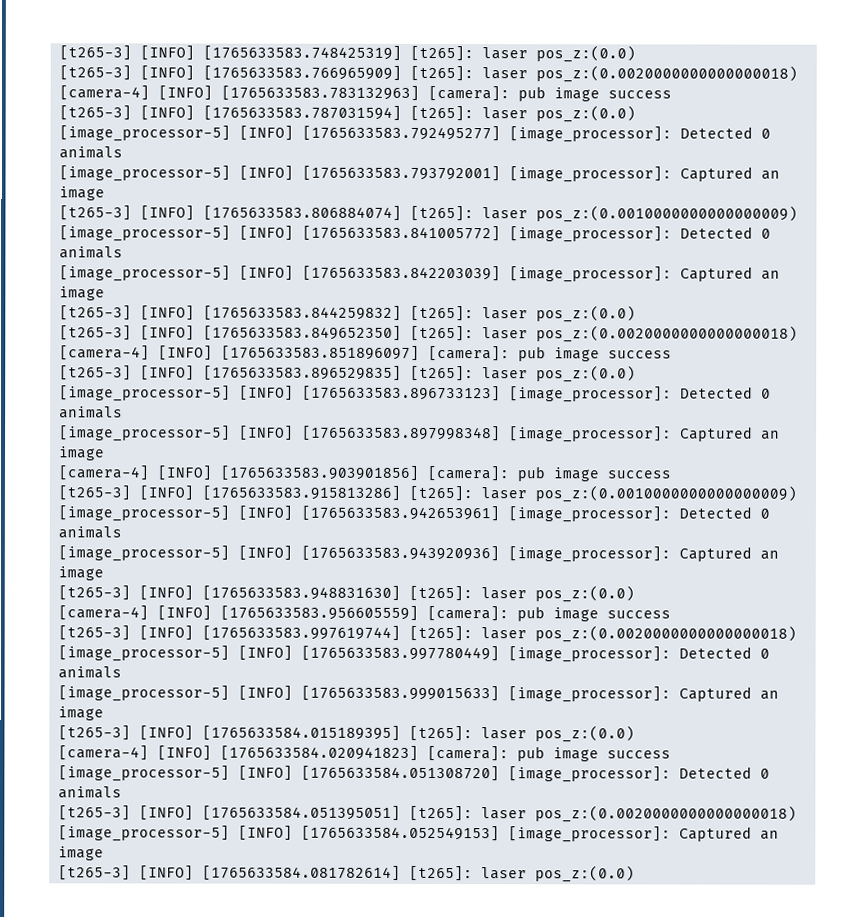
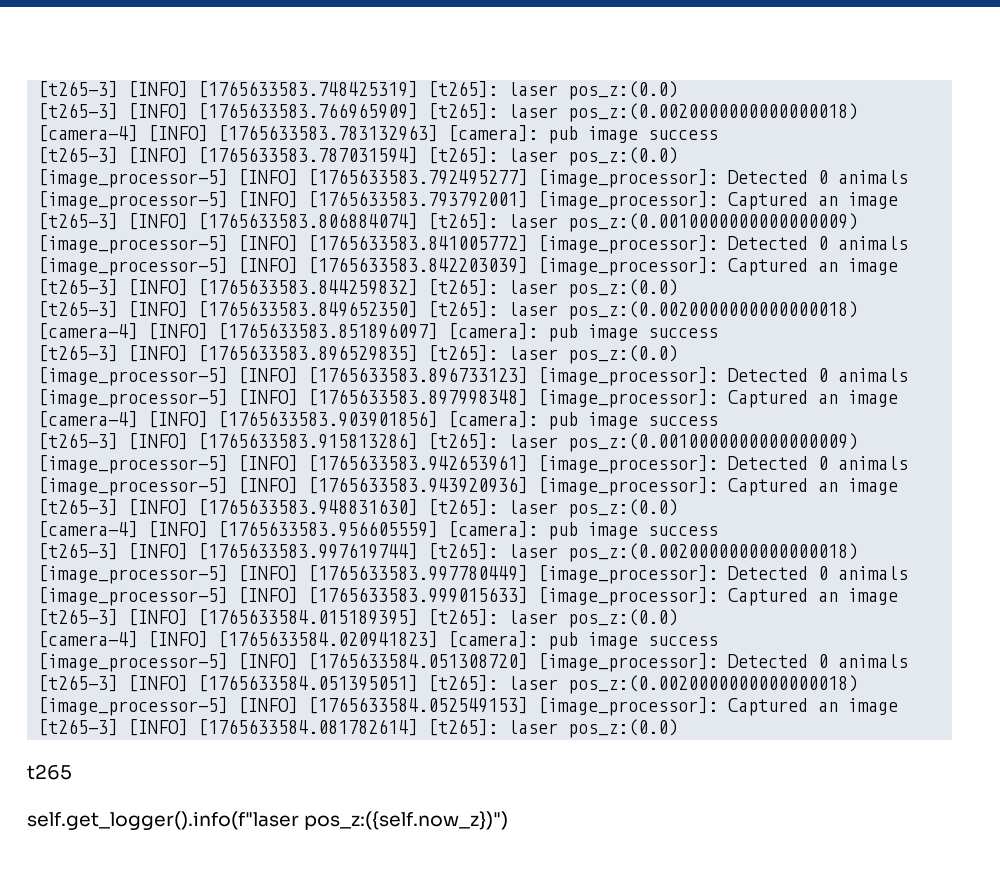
(635, 874) none -> [27,764,72,780] [27,811,509,830] // t265 // self.get_logger().info(f"laser pos_z:({self.now_z})")

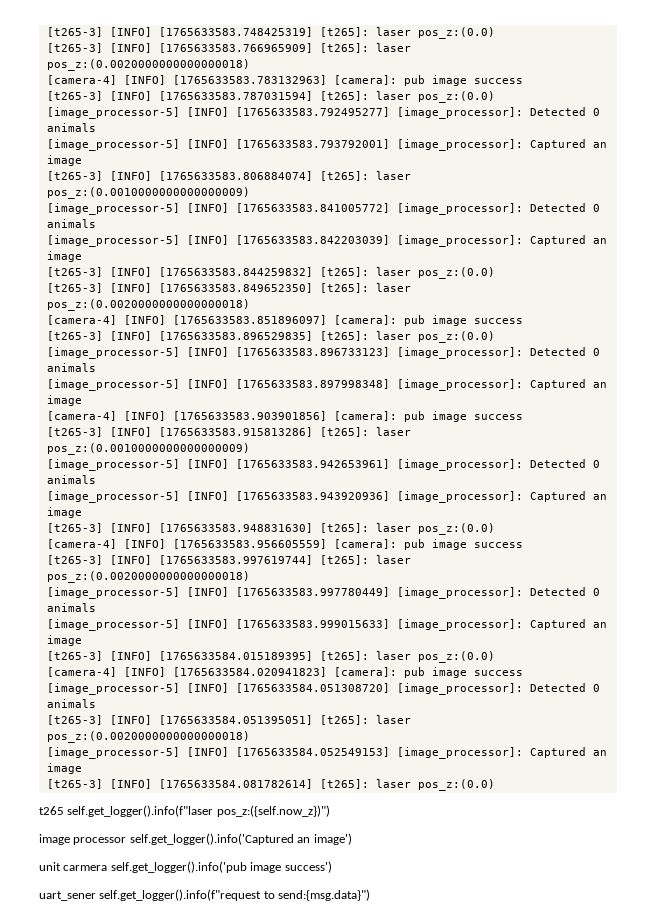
(72, 772) // -> (64, 810) none
(509, 820) none -> [39,833,352,845] [39,861,332,873] [39,889,371,901] // image processor self.get_logger().info('Captured an image') // unit carmera self.get_logger().info('pub image success') // uart_sener self.get_logger().info(f"request to send:{msg.data}")

